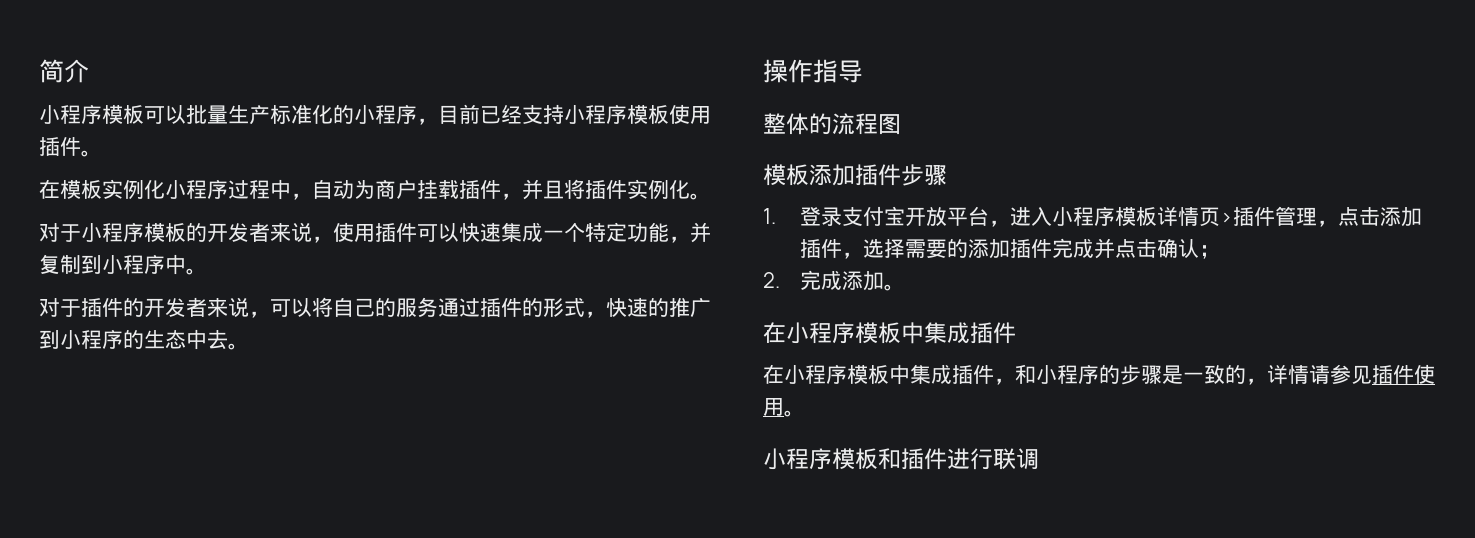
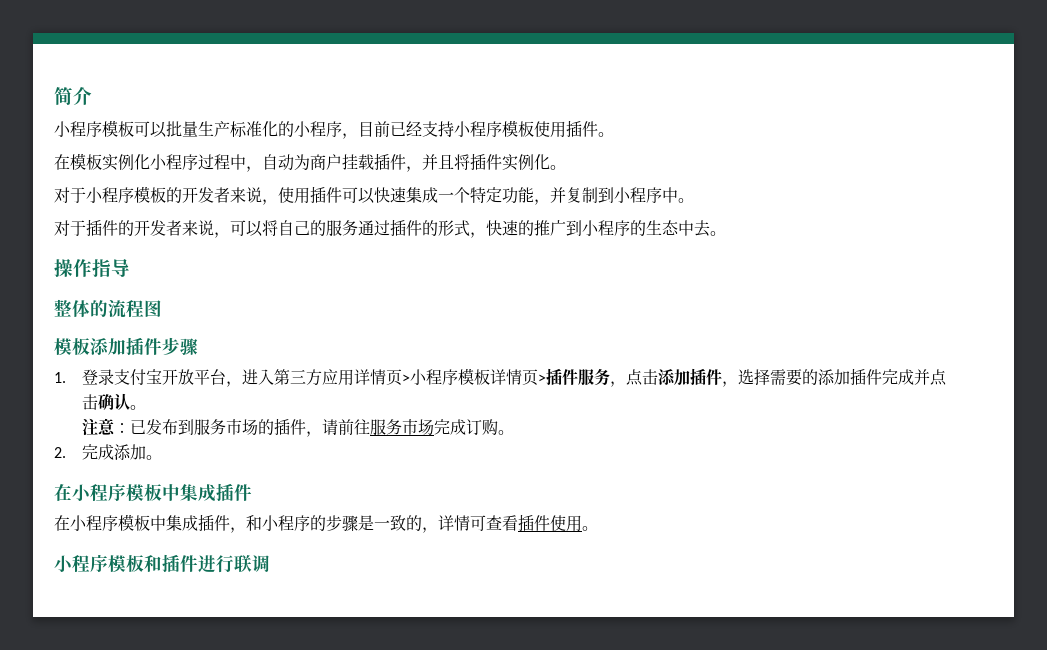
(1053, 216) none -> [273,369,410,386] 第三方应用详情页>
[1275,206,1318,226] 管理 -> [577,368,610,386] 服务
[1199,245,1221,259] ； -> [129,405,146,410] [81,418,514,437] 。 // 注意：已发布到服务市场的插件，请前往服务市场完成订购。
[1309,364,1372,384] 请参见 -> [470,515,518,531] 可查看

